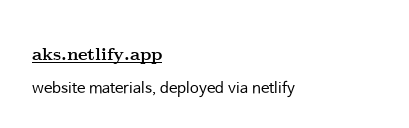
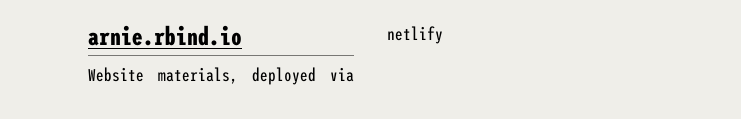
[32,48,162,64] [32,81,85,94] aks.netlify.app // website -> [88,25,242,46] [88,67,144,82] arnie.rbind.io // Website

